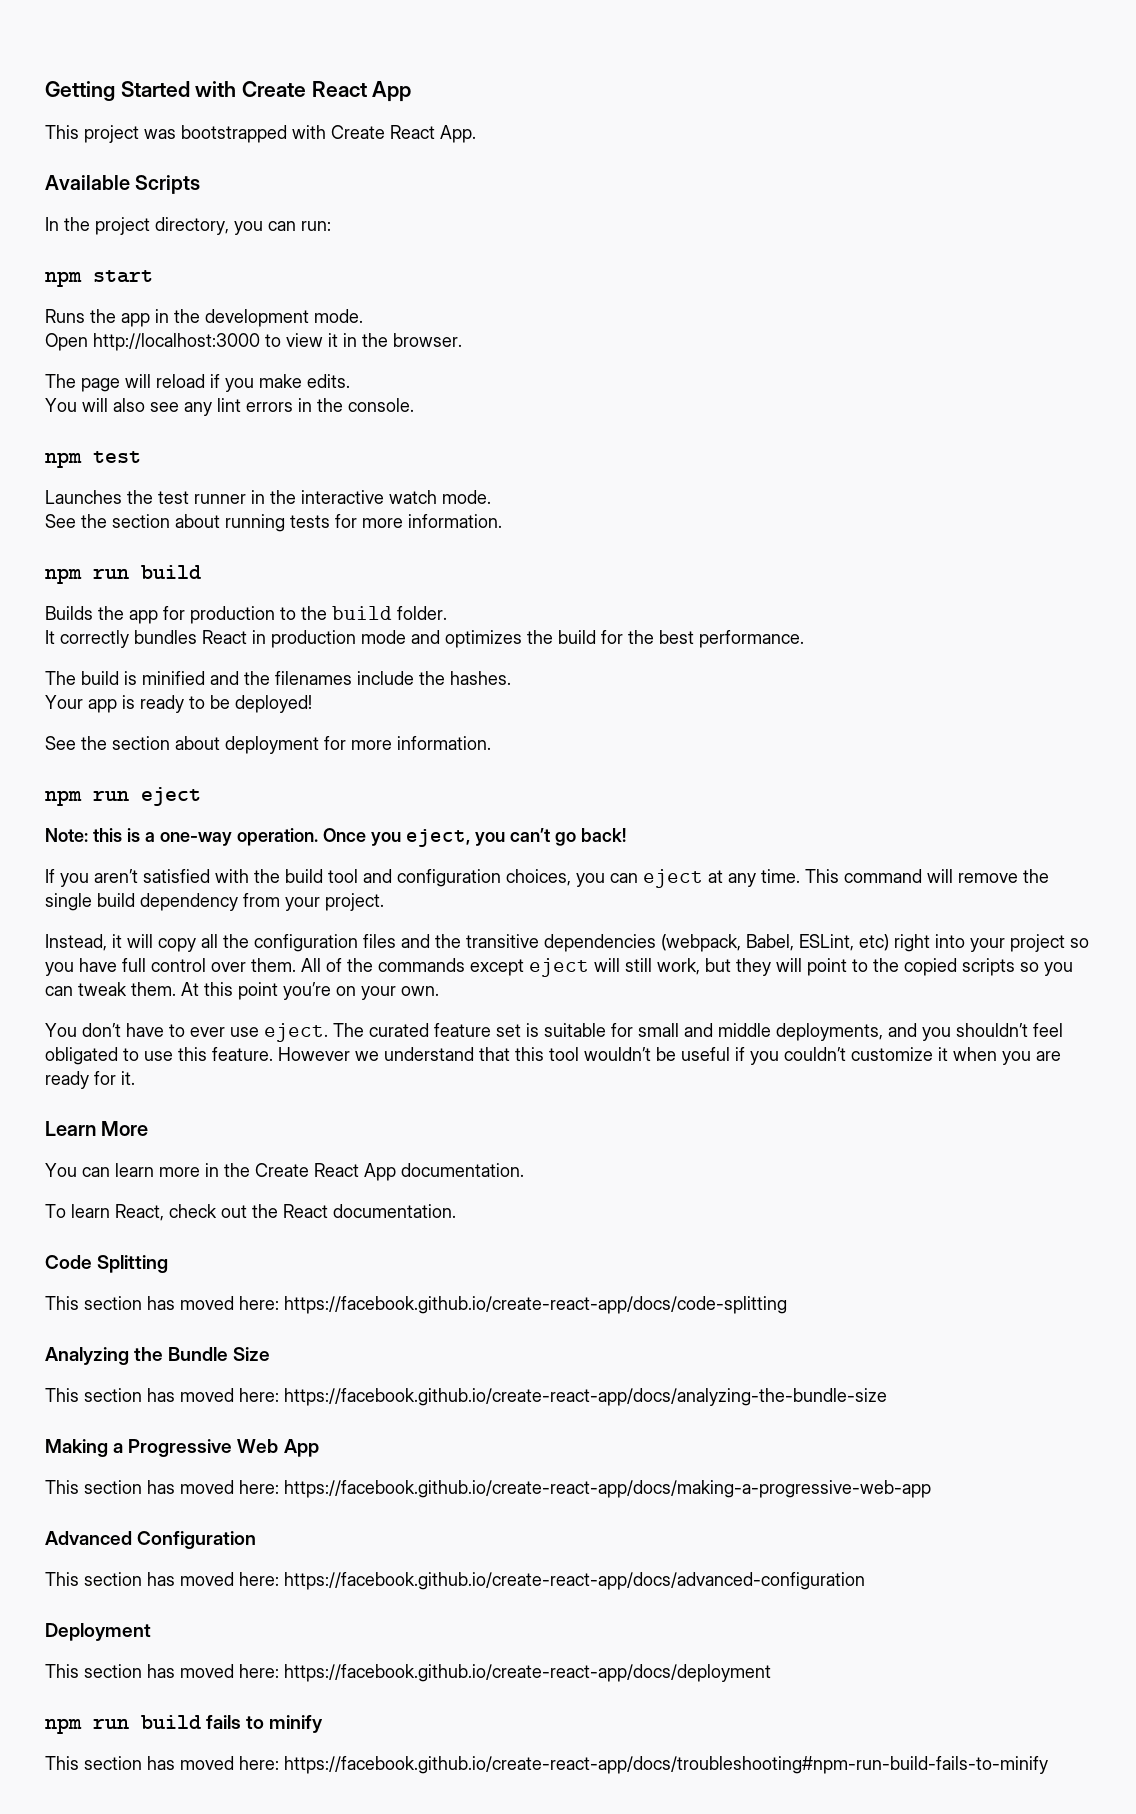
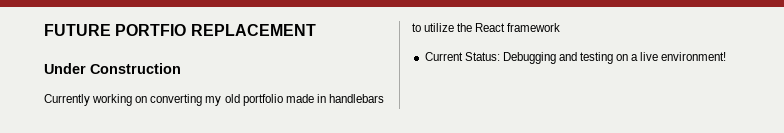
[45,81,412,102] [45,125,476,143] [45,175,201,194] [45,217,331,235] [45,270,153,287] [45,309,363,327] [45,333,462,351] [45,374,350,392] [45,398,414,416] [45,451,141,468] [45,490,491,504] [45,514,502,532] [45,565,201,584] [45,606,447,624] [45,630,804,648] [45,671,511,685] [45,695,312,713] [45,736,491,754] [45,787,201,806] [45,828,626,847] [45,869,1049,888] [45,893,384,911] [45,934,1089,952] [45,958,1073,977] [45,982,439,1000] [45,1023,1063,1042] [45,1047,1061,1065] [45,1071,135,1089] [45,1121,149,1136] [45,1163,524,1181] [45,1204,456,1221] [45,1255,169,1273] [45,1296,787,1314] [45,1347,271,1365] [45,1388,887,1406] [45,1439,319,1457] [45,1480,931,1498] [45,1531,257,1549] [45,1572,865,1590] [45,1623,151,1641] [45,1664,771,1682] [45,1715,324,1734] [45,1756,1048,1774] Getting Started with Create React App // This project was bootstrapped with Create React App. // Available Scripts // In the project directory, you can run: // npm start // Runs the app in the development mode. // Open http://localhost:3000 to view it in the browser. // The page will reload if you make edits. // You will also see any lint errors in the console. // npm test // Launches the test runner in the interactive watch mode. // See the section about running tests for more information. // npm run build // Builds the app for production to the build folder. // It correctly bundles React in production mode and optimizes the build for the best performance. // The build is minified and the filenames include the hashes. // Your app is ready to be deployed! // See the section about deployment for more information. // npm run eject // Note: this is a one-way operation. Once you eject, you can’t go back! // If you aren’t satisfied with the build tool and configuration choices, you can eject at any time. This command will remove the single build dependency from your project. // Instead, it will copy all the configuration files and the transitive dependencies (webpack, Babel, ESLint, etc) right into your project so you have full control over them. All of the commands except eject will still work, but they will point to the copied scripts so you can tweak them. At this point you’re on your own. // You don’t have to ever use eject. The curated feature set is suitable for small and middle deployments, and you shouldn’t feel obligated to use this feature. However we understand that this tool wouldn’t be useful if you couldn’t customize it when you are ready for it. // Learn More // You can learn more in the Create React App documentation. // To learn React, check out the React documentation. // Code Splitting // This section has moved here: https://facebook.github.io/create-react-app/docs/code-splitting // Analyzing the Bundle Size // This section has moved here: https://facebook.github.io/create-react-app/docs/analyzing-the-bundle-size // Making a Progressive Web App // This section has moved here: https://facebook.github.io/create-react-app/docs/making-a-progressive-web-app // Advanced Configuration // This section has moved here: https://facebook.github.io/create-react-app/docs/advanced-configuration // Deployment // This section has moved here: https://facebook.github.io/create-react-app/docs/deployment // npm run build fails to minify // This section has moved here: https://facebook.github.io/create-react-app/docs/troubleshooting#npm-run-build-fails-to-minify -> [44,24,316,36] [44,63,181,74] [44,94,384,106] [412,23,561,32] [424,52,727,64] FUTURE PORTFIO REPLACEMENT // Under Construction // Currently working on converting my old portfolio made in handlebars to utilize the React framework // Current Status: Debugging and testing on a live environment!

